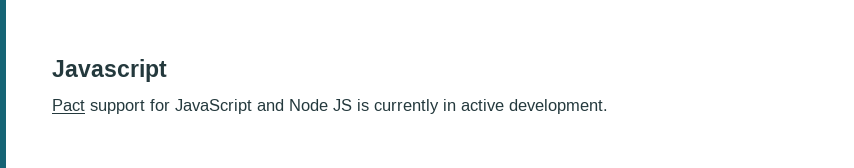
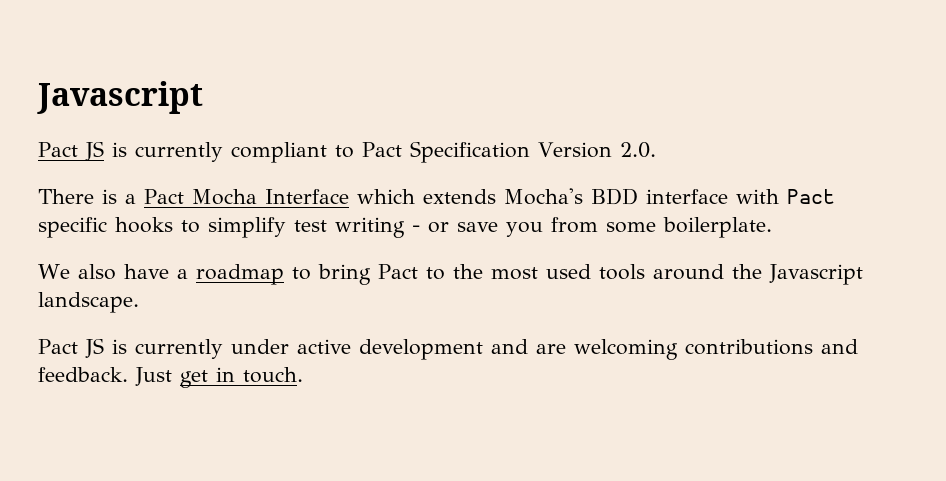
[90,99,608,114] support for JavaScript and Node JS is currently in active development. -> [84,141,656,163] [38,188,835,205] [38,217,772,238] [38,264,863,285] [38,292,139,313] [38,338,858,360] [38,367,303,388] JS is currently compliant to Pact Specification Version 2.0. // There is a Pact Mocha Interface which extends Mocha's BDD interface with Pact specific hooks to simplify test writing - or save you from some boilerplate. // We also have a roadmap to bring Pact to the most used tools around the Javascript landscape. // Pact JS is currently under active development and are welcoming contributions and feedback. Just get in touch.

